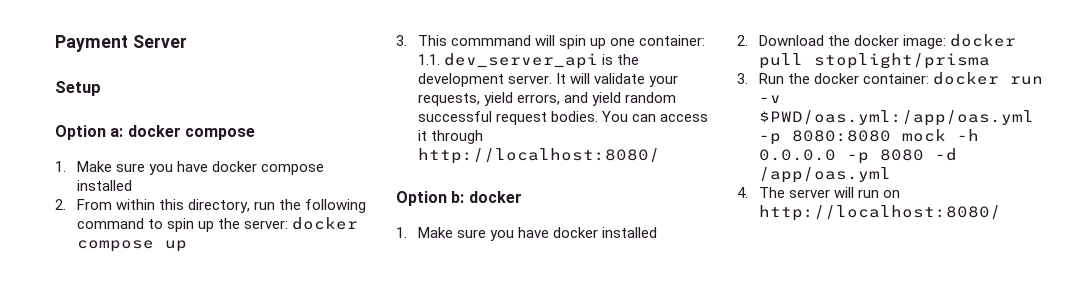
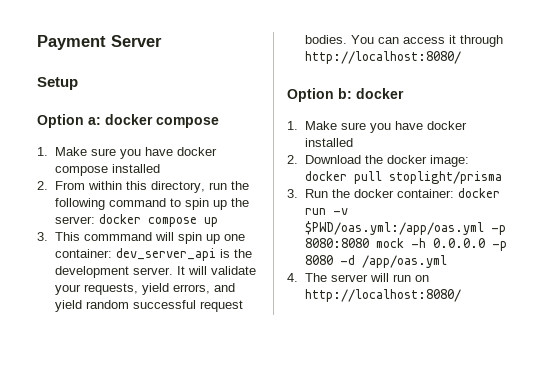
[417,54,440,65] 1.1. -> (112, 253) none

